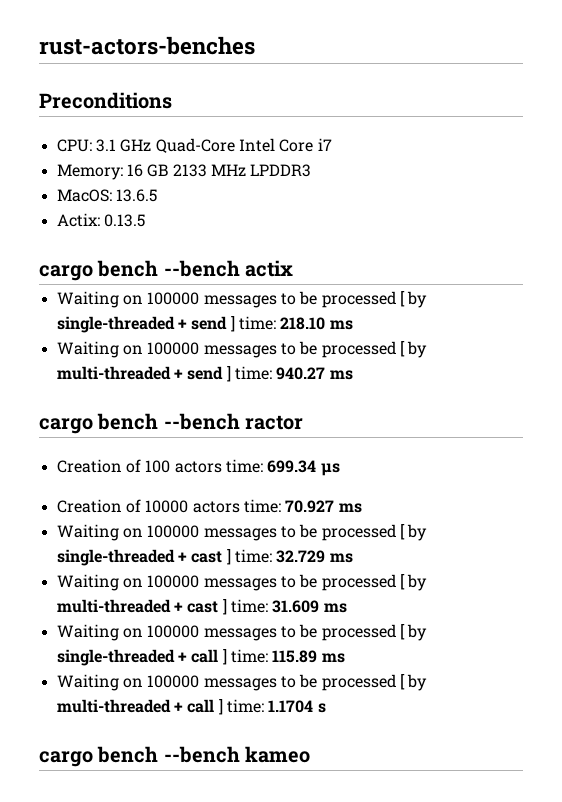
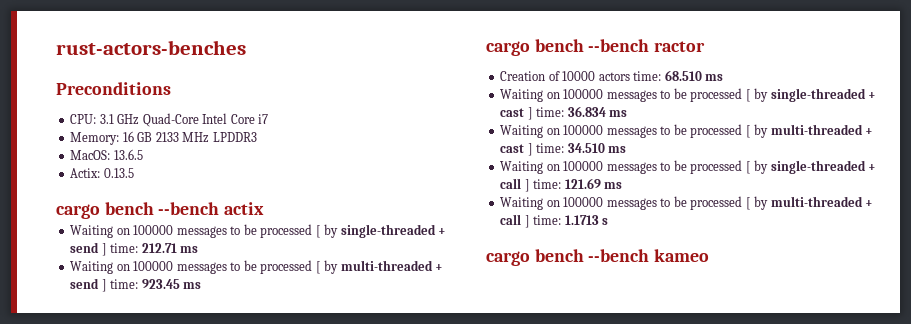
[280,317,326,330] 218.10 -> [141,243,177,253] 212.71
[276,367,326,380] 940.27 -> [141,279,180,289] 923.45
[56,459,340,476] // Creation of 100 actors time: 699.34 µs -> (706, 46) none
[285,500,335,513] 70.927 -> [664,70,702,81] 68.510
[276,550,326,563] 32.729 -> [567,106,606,117] 36.834
[272,600,320,613] 31.609 -> [567,143,605,153] 34.510
[272,650,318,663] 115.89 -> [564,178,601,189] 121.69
[268,700,314,713] 1.1704 -> [564,215,599,225] 1.1713

